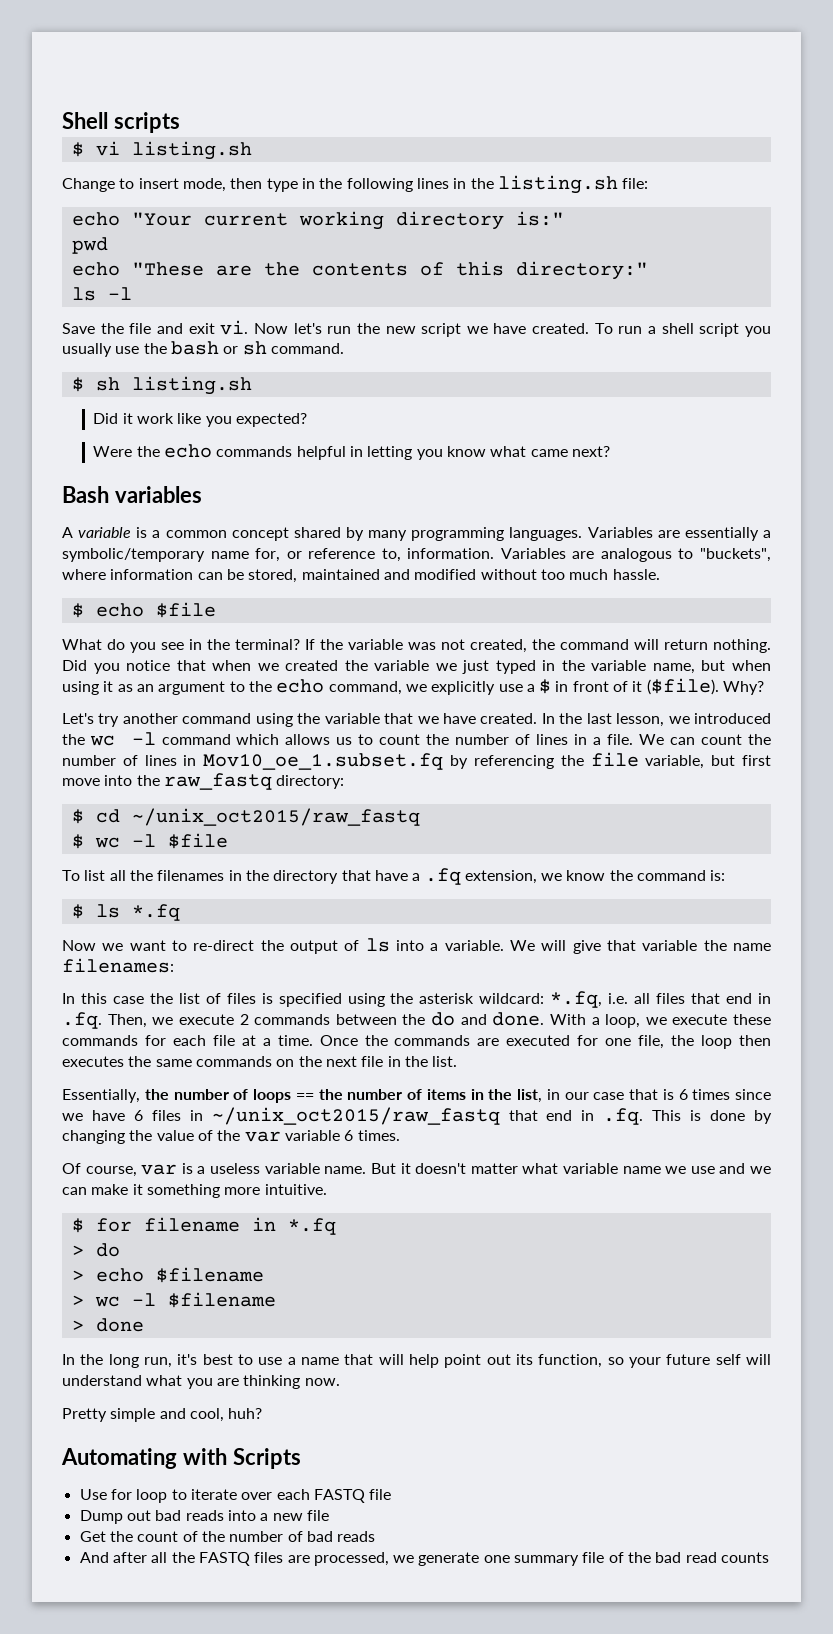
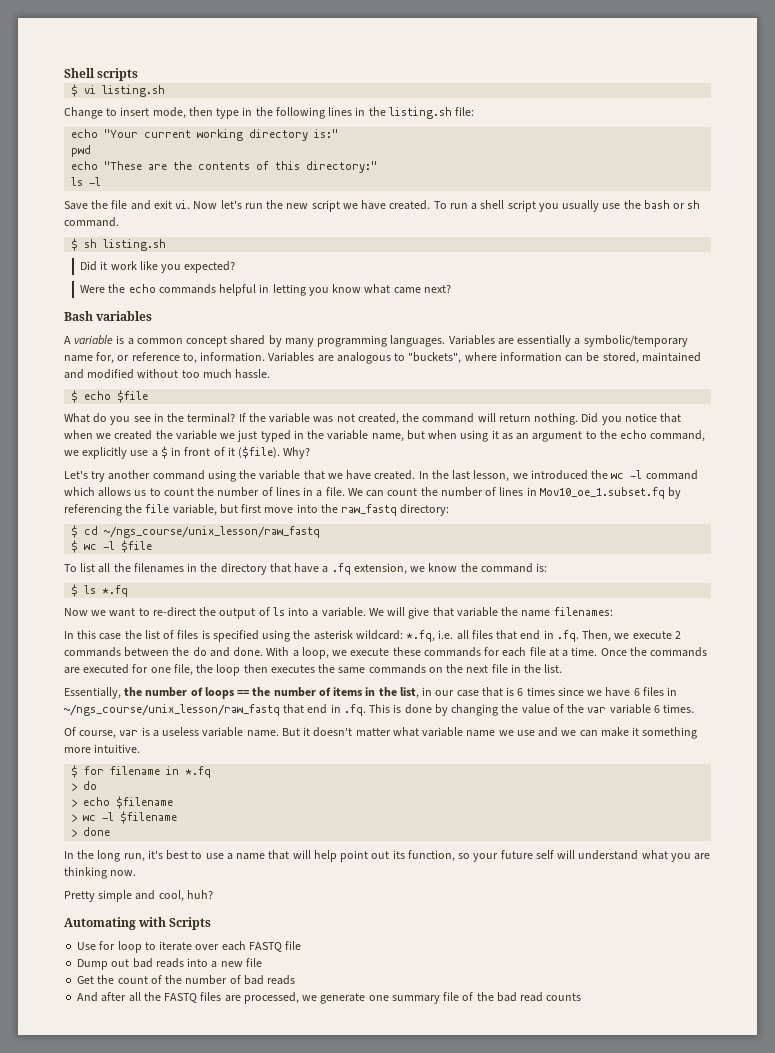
[131,808,420,826] ~/unix_oct2015/raw_fastq -> [104,526,321,538] ~/ngs_course/unix_lesson/raw_fastq
[211,1107,500,1125] ~/unix_oct2015/raw_fastq -> [64,704,280,716] ~/ngs_course/unix_lesson/raw_fastq

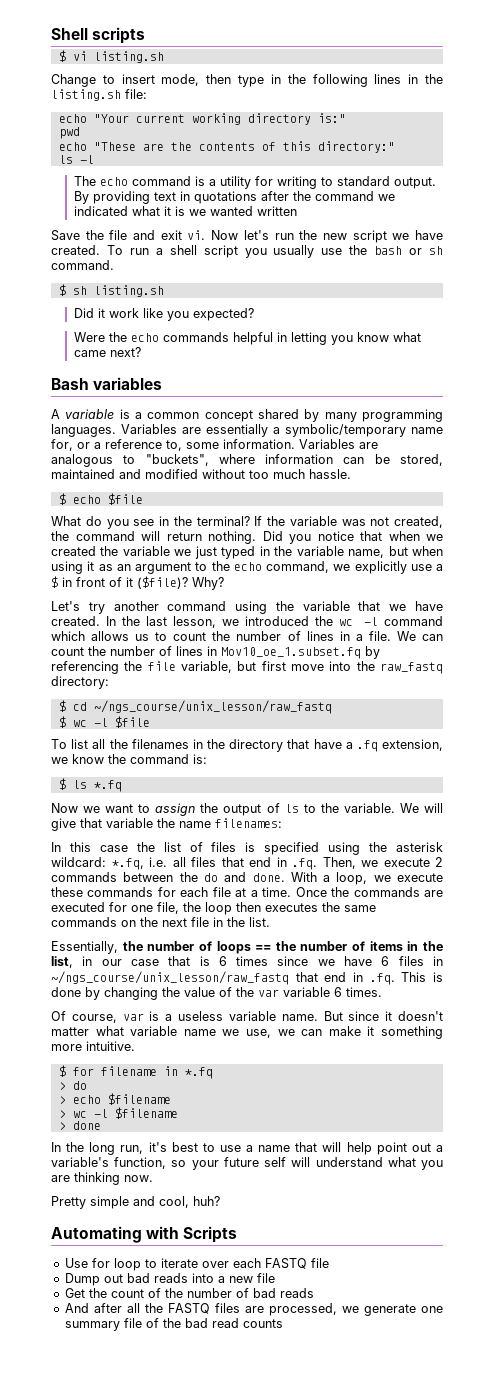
(102, 181) none -> [73,176,436,189] [73,191,395,204] [73,206,297,216] // The echo command is a utility for writing to standard output. By providing text in quotations after the command we indicated what it is we wanted written
(130, 358) none -> [94,442,101,449] a
(197, 358) none -> [186,442,219,449] some
[238,446,281,459] ($file). -> [137,576,188,589] ($file)?
[152,607,196,617] re-direct -> [155,803,196,816] assign
[288,607,319,617] into a -> [303,803,339,813] to the
(300, 732) none -> [348,1011,380,1021] since
[516,727,559,737] use and -> [245,1029,271,1038] use,
[392,850,405,859] its -> [435,1145,443,1152] [51,1157,109,1167] a variable's

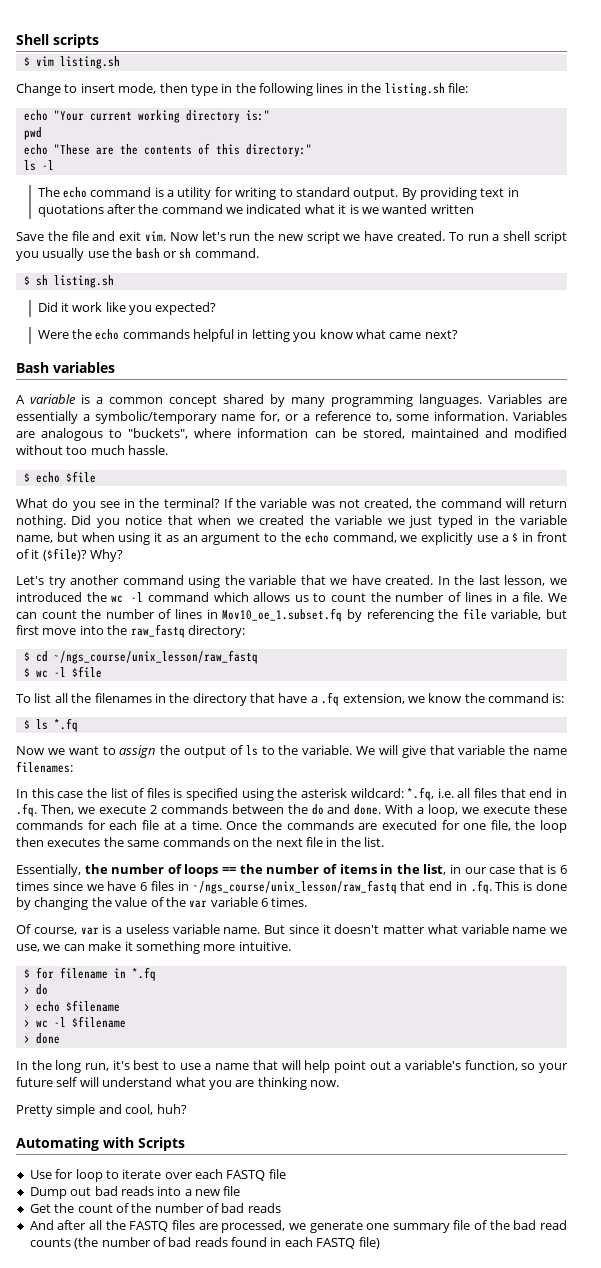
[72,51,87,61] vi -> [35,56,54,66] vim
[187,230,206,240] vi. -> [144,231,166,241] vim.
(283, 1323) none -> [74,1237,380,1249] (the number of bad reads found in each FASTQ file)

